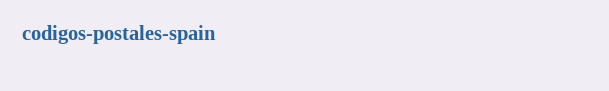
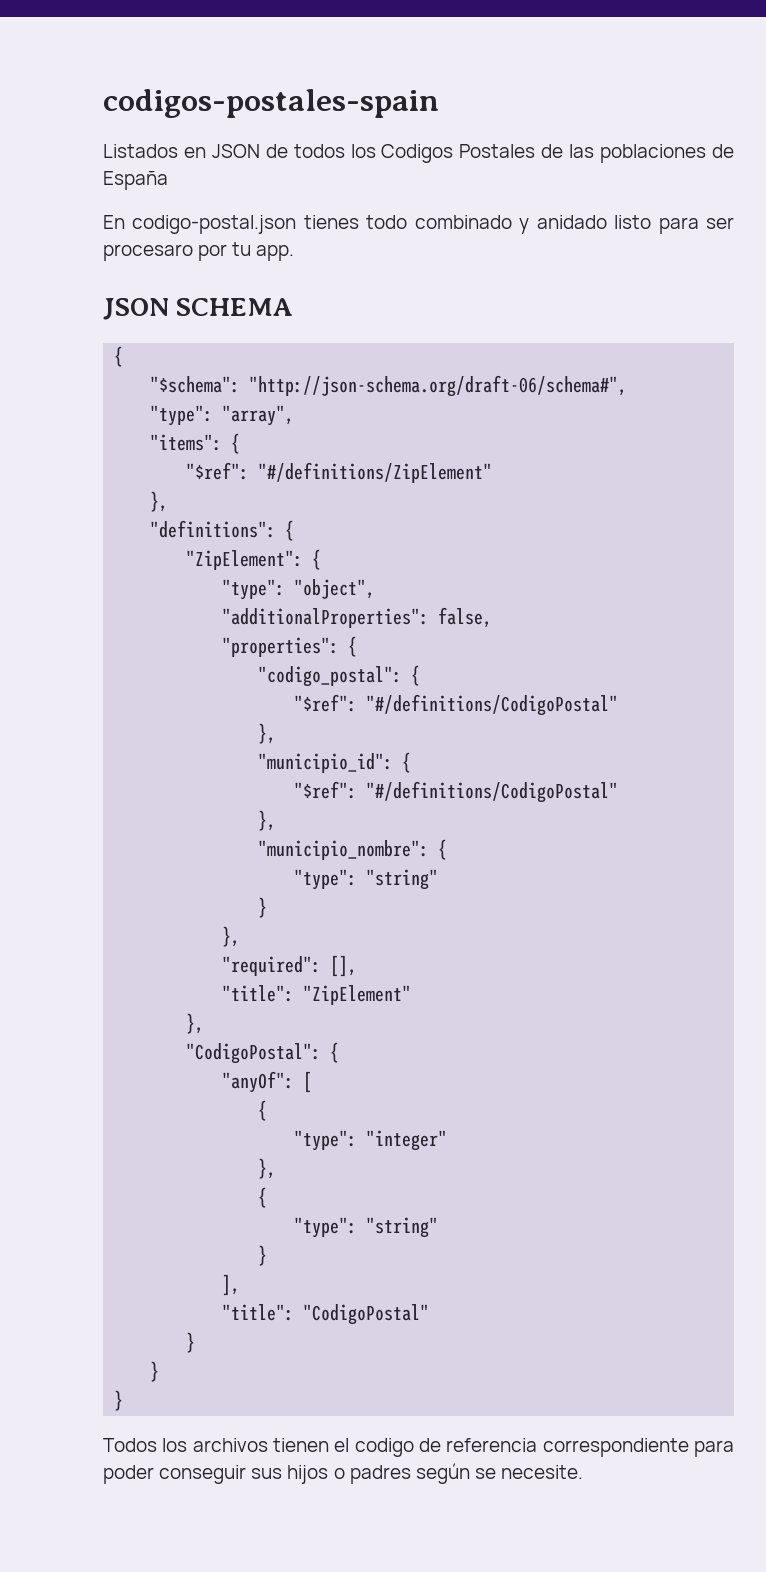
(216, 34) none -> [103,144,734,163] [103,171,168,190] [103,215,735,234] [103,242,295,261] [103,298,294,320] [114,346,124,367] [150,375,628,397] [150,405,295,426] [150,433,241,454] [186,462,493,483] [150,491,169,512] [150,520,295,541] [186,549,322,570] [222,579,376,600] [222,607,493,628] [222,636,358,657] [258,665,421,687] [294,694,619,716] [258,723,277,744] [258,752,412,773] [294,781,619,803] [258,810,277,831] [258,839,448,860] [294,869,439,890] [258,897,268,918] [222,926,241,947] [222,955,358,977] [222,985,412,1005] [186,1013,205,1034] [186,1042,340,1064] [222,1071,313,1093] [258,1100,268,1121] [294,1130,448,1151] [258,1158,277,1179] [258,1187,268,1208] [294,1217,439,1238] [258,1245,268,1266] [222,1274,241,1296] [222,1304,430,1325] [186,1332,196,1353] [150,1361,160,1382] [114,1390,124,1411] [103,1438,735,1457] [103,1463,584,1484] // Listados en JSON de todos los Codigos Postales de las poblaciones de España // En codigo-postal.json tienes todo combinado y anidado listo para ser procesaro por tu app. // JSON SCHEMA // { // "$schema": "http://json-schema.org/draft-06/schema#", // "type": "array", // "items": { // "$ref": "#/definitions/ZipElement" // }, // "definitions": { // "ZipElement": { // "type": "object", // "additionalProperties": false, // "properties": { // "codigo_postal": { // "$ref": "#/definitions/CodigoPostal" // }, // "municipio_id": { // "$ref": "#/definitions/CodigoPostal" // }, // "municipio_nombre": { // "type": "string" // } // }, // "required": [], // "title": "ZipElement" // }, // "CodigoPostal": { // "anyOf": [ // { // "type": "integer" // }, // { // "type": "string" // } // ], // "title": "CodigoPostal" // } // } // } // Todos los archivos tienen el codigo de referencia correspondiente para poder conseguir sus hijos o padres según se necesite.

